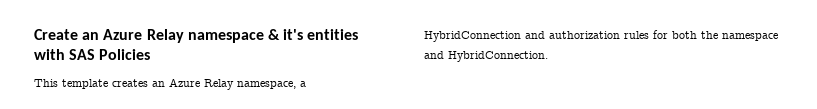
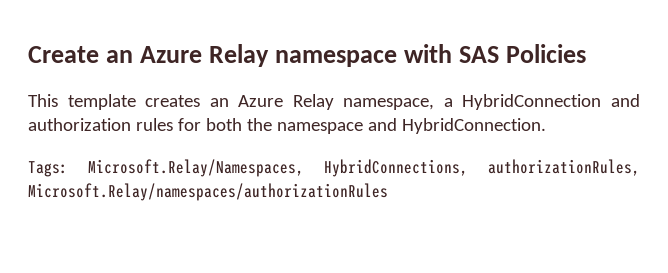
[267,29,359,40] & it's entities -> (398, 58) none
(548, 56) none -> [28,159,640,177] [28,183,388,201] // Tags: Microsoft.Relay/Namespaces, HybridConnections, authorizationRules, Microsoft.Relay/namespaces/authorizationRules

